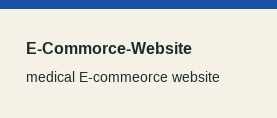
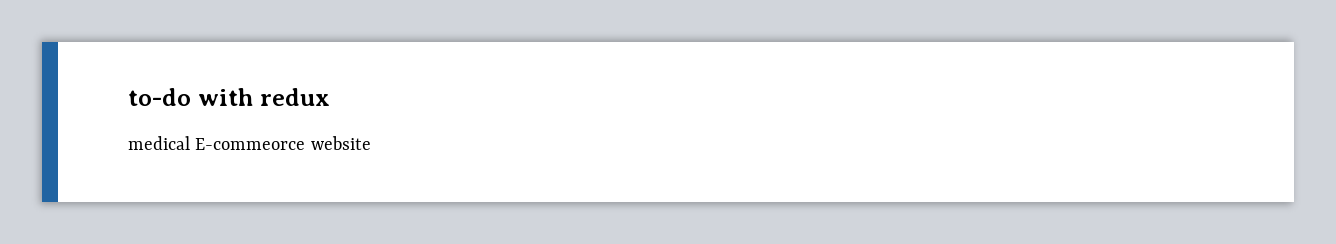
[26,42,192,54] E-Commorce-Website -> [128,88,330,106] to-do with redux

